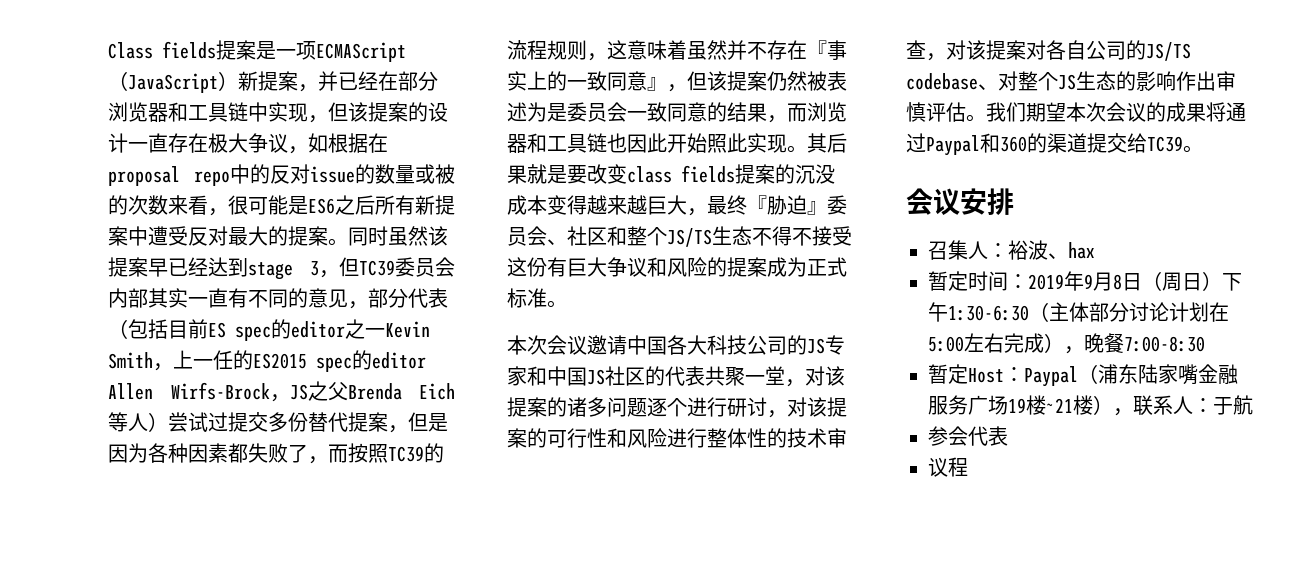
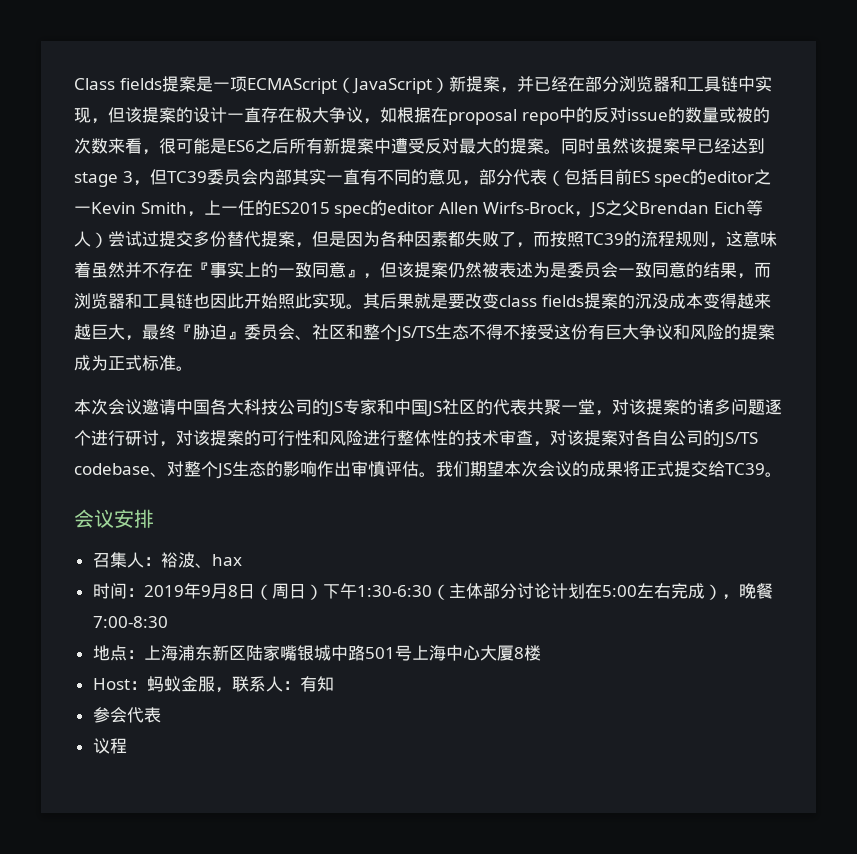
[347,383,402,400] Brenda -> [639,202,710,214] Brendan
[1226,102,1246,122] [906,133,1087,156] 通过Paypal和360的渠道 -> [640,461,674,477] 正式
[928,271,968,291] 暂定 -> (242, 560) none
[928,364,1238,387] [928,395,1113,415] 暂定Host：Paypal（浦东陆家嘴金融服务广场19楼~21楼） -> [92,645,541,661] [92,676,215,692] 地点：上海浦东新区陆家嘴银城中路501号上海中心大厦8楼 // Host：蚂蚁金服
[1213,395,1253,415] 于航 -> [299,676,334,692] 有知

